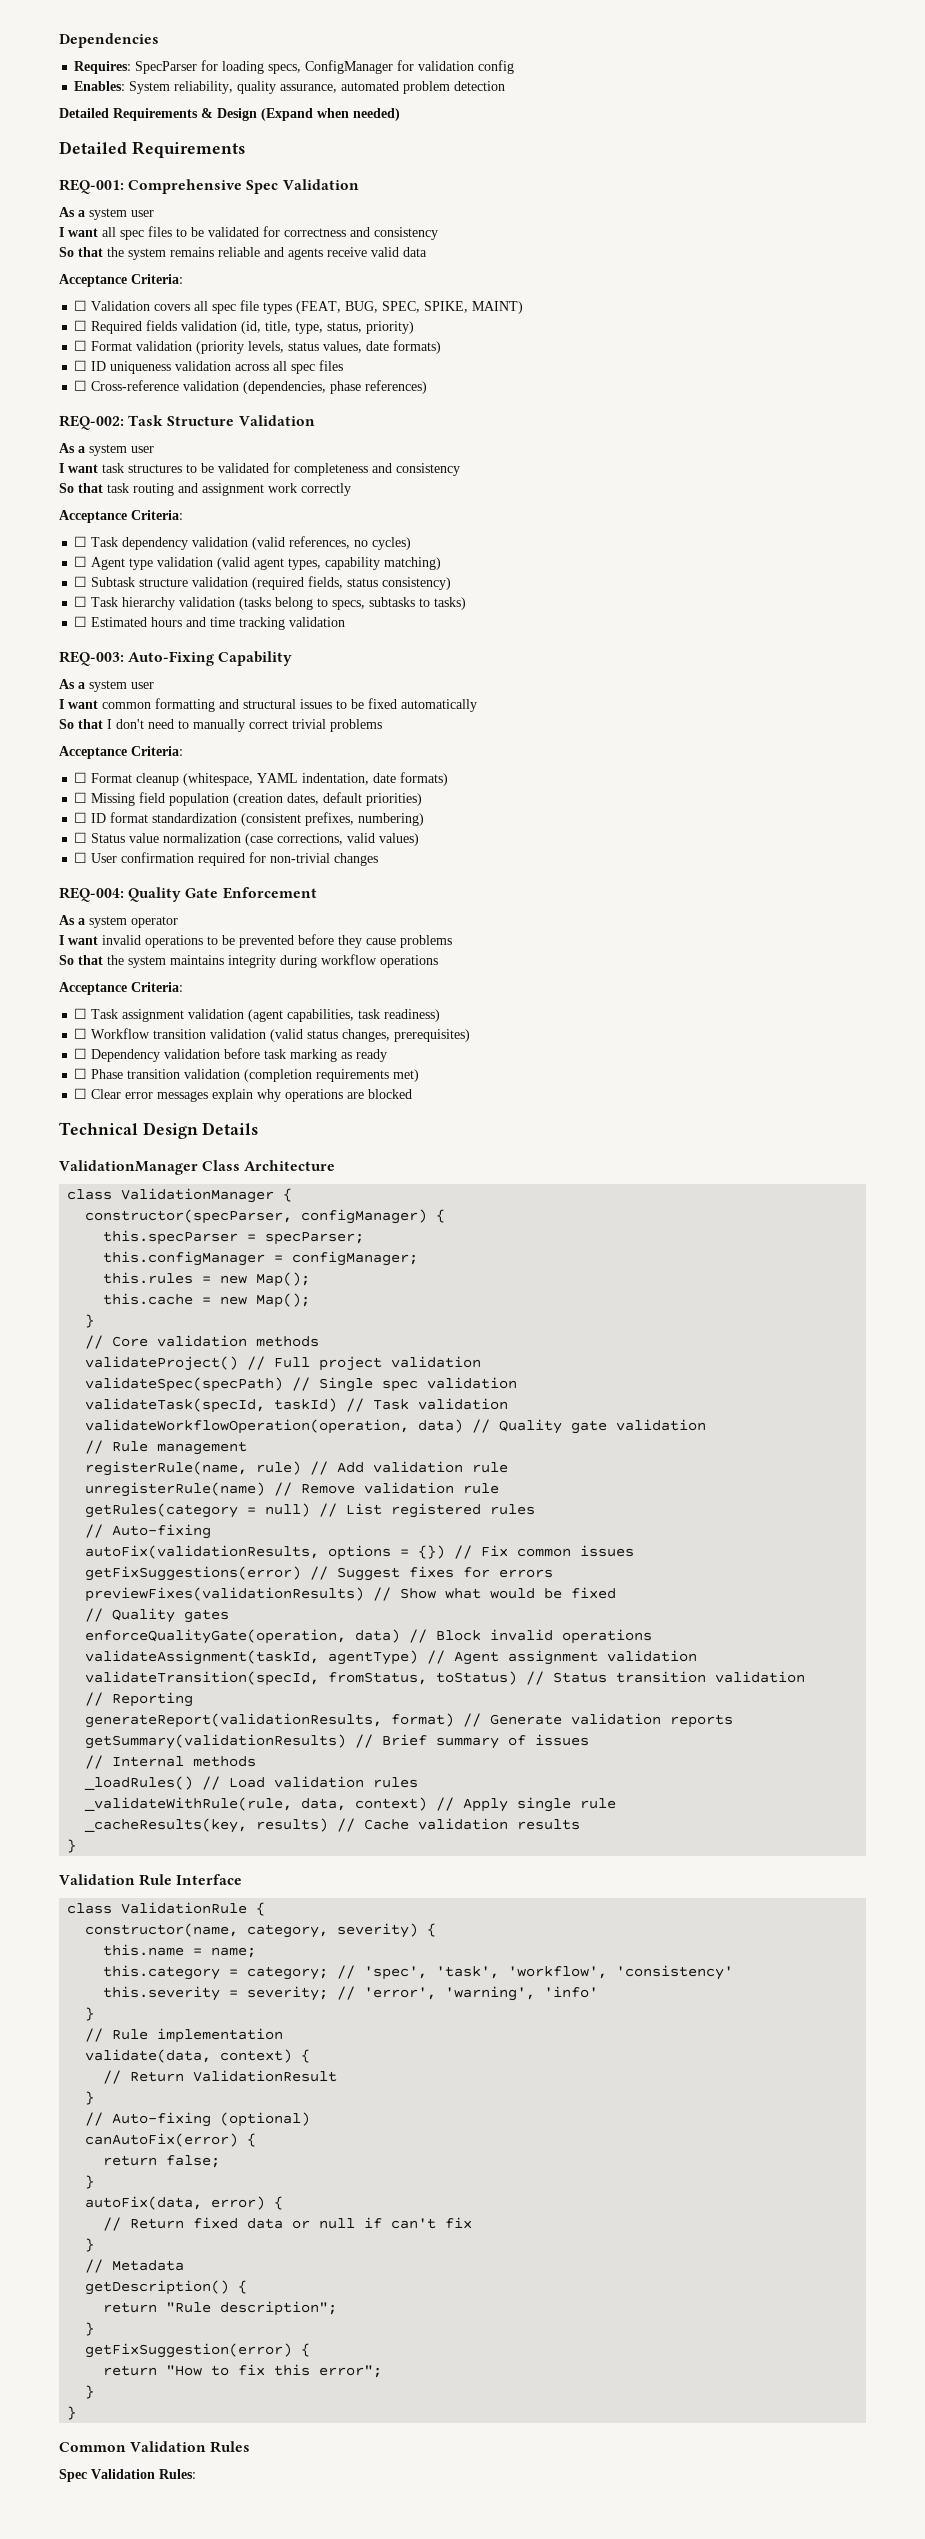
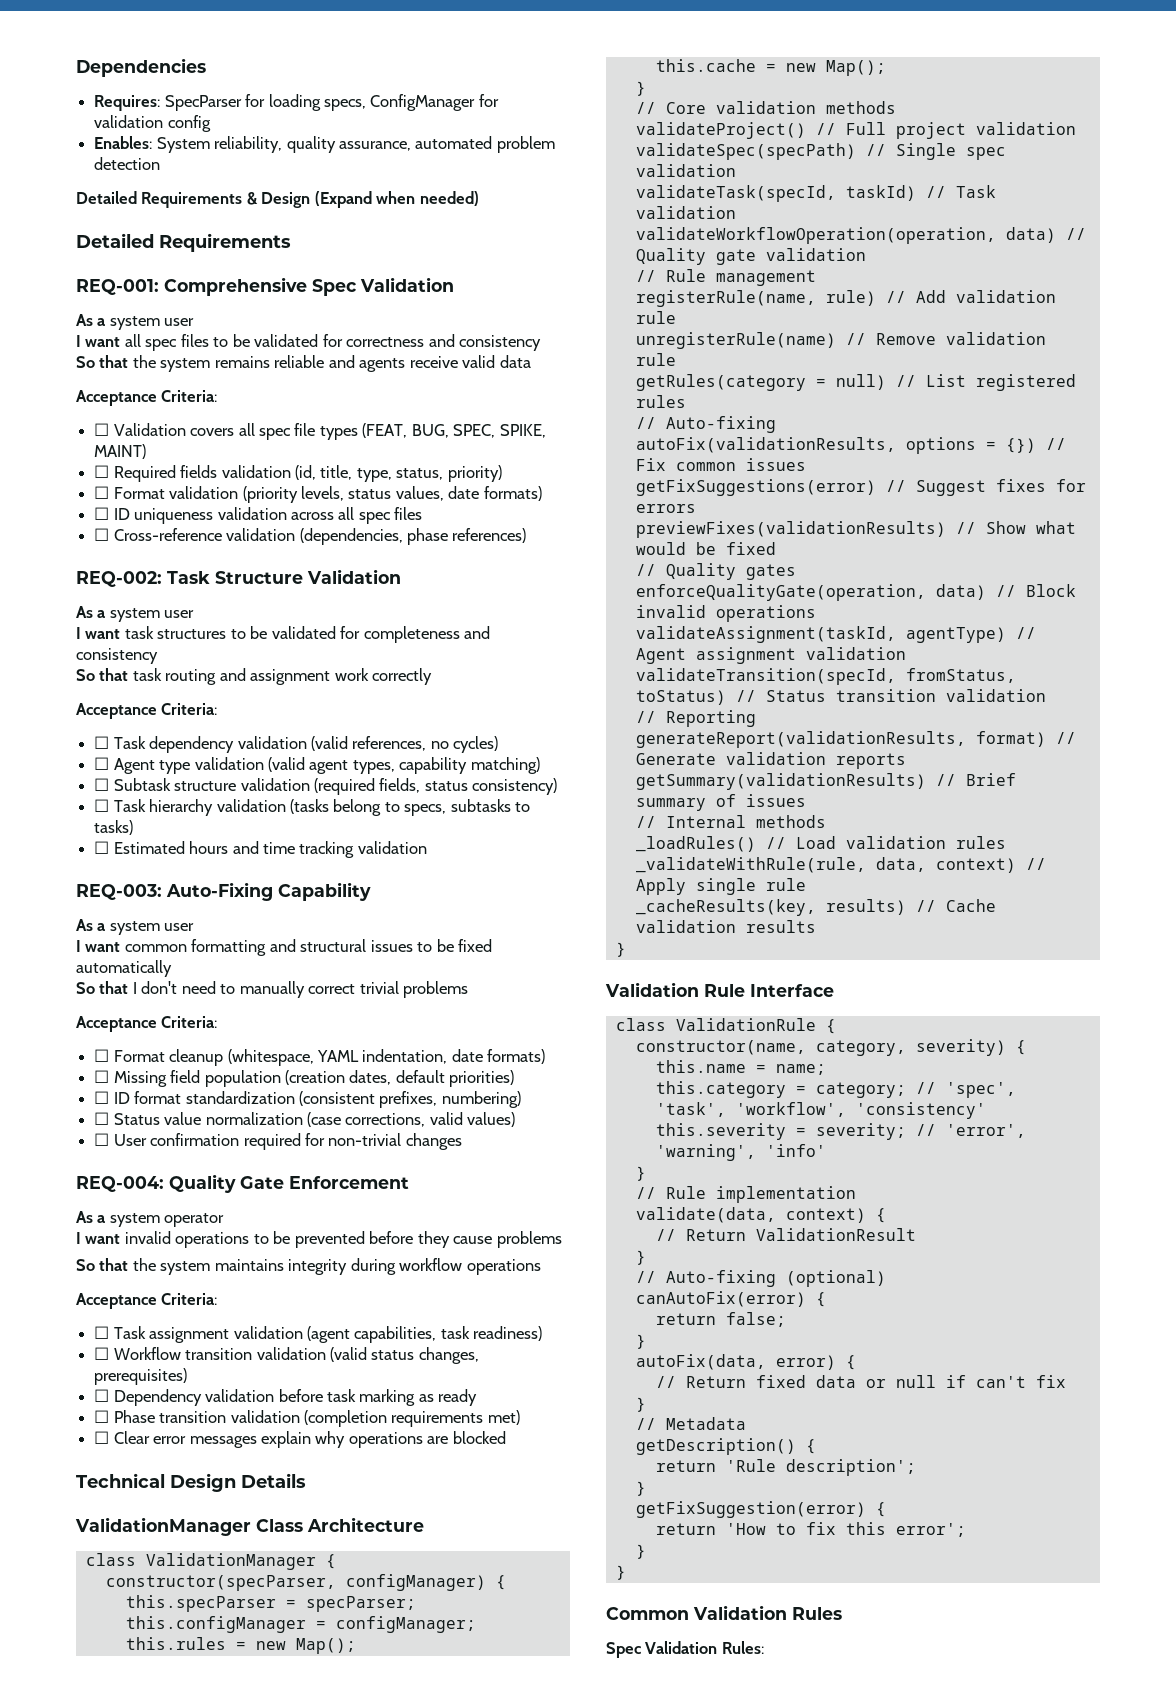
[166,2301,338,2316] "Rule description"; -> [725,1459,916,1476] 'Rule description';
[166,2365,203,2376] "How -> [725,1523,766,1535] 'How
[319,2365,383,2378] error"; -> [895,1523,966,1537] error';

